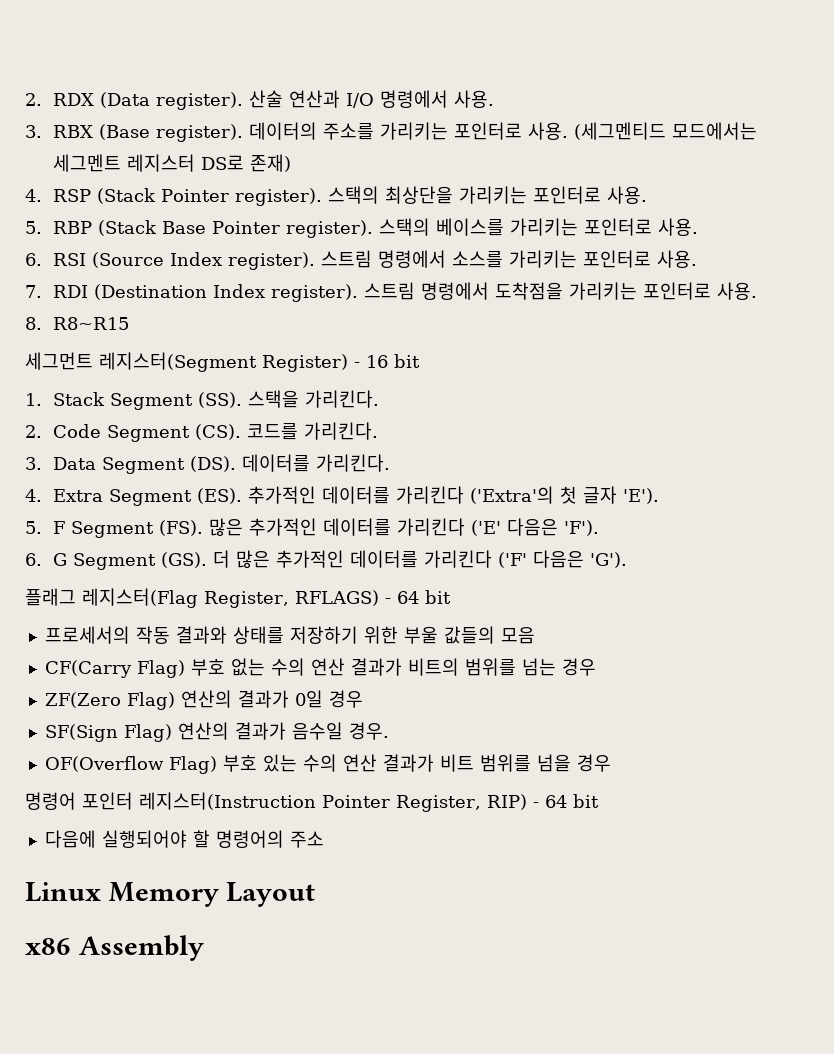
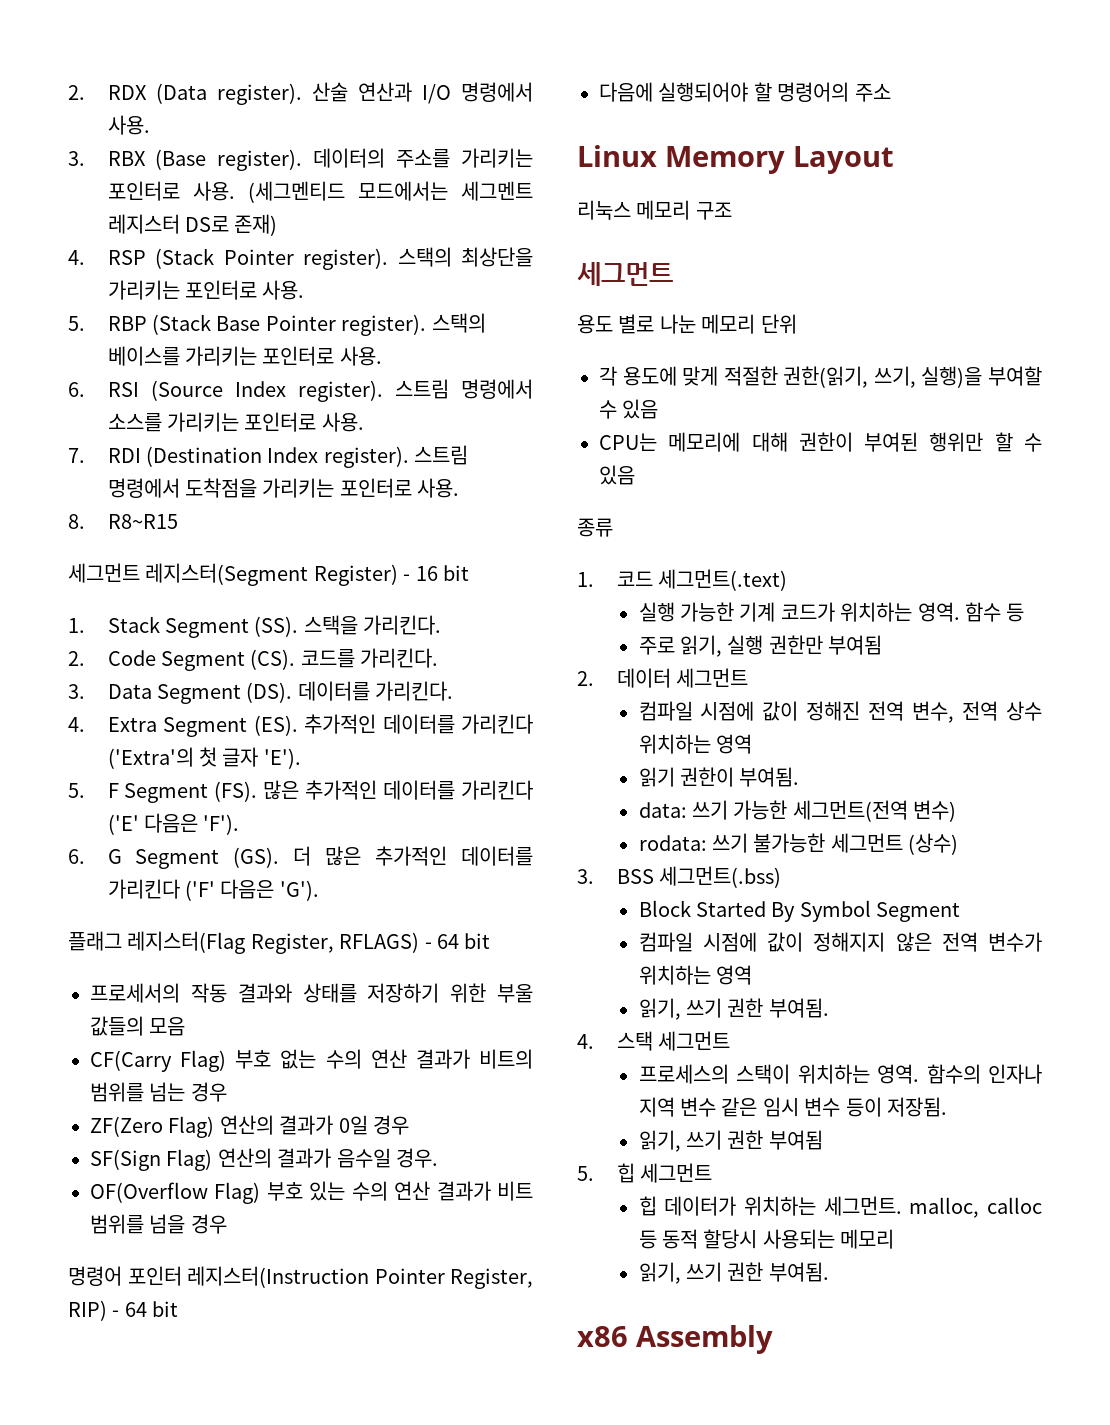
(316, 894) none -> [577,200,732,220] [577,262,673,286] [577,314,797,334] [599,366,1042,388] [599,399,659,419] [599,432,1042,452] [599,465,635,485] [577,518,613,537] [577,569,787,591] [638,602,1025,622] [638,635,883,657] [577,668,748,688] [638,701,1042,723] [638,734,752,754] [638,767,800,787] [638,800,957,822] [638,833,959,855] [577,866,781,888] [638,900,961,922] [638,932,1042,952] [638,965,752,985] [638,998,829,1020] [577,1031,730,1051] [638,1064,1042,1084] [638,1097,947,1117] [638,1130,823,1152] [577,1163,712,1183] [638,1196,1042,1218] [638,1229,895,1249] [638,1262,829,1284] // 리눅스 메모리 구조 // 세그먼트 // 용도 별로 나눈 메모리 단위 // 각 용도에 맞게 적절한 권한(읽기, 쓰기, 실행)을 부여할 수 있음 // CPU는 메모리에 대해 권한이 부여된 행위만 할 수 있음 // 종류 // 1. 코드 세그먼트(.text) // 실행 가능한 기계 코드가 위치하는 영역. 함수 등 // 주로 읽기, 실행 권한만 부여됨 // 2. 데이터 세그먼트 // 컴파일 시점에 값이 정해진 전역 변수, 전역 상수 위치하는 영역 // 읽기 권한이 부여됨. // data: 쓰기 가능한 세그먼트(전역 변수) // rodata: 쓰기 불가능한 세그먼트 (상수) // 3. BSS 세그먼트(.bss) // Block Started By Symbol Segment // 컴파일 시점에 값이 정해지지 않은 전역 변수가 위치하는 영역 // 읽기, 쓰기 권한 부여됨. // 4. 스택 세그먼트 // 프로세스의 스택이 위치하는 영역. 함수의 인자나 지역 변수 같은 임시 변수 등이 저장됨. // 읽기, 쓰기 권한 부여됨 // 5. 힙 세그먼트 // 힙 데이터가 위치하는 세그먼트. malloc, calloc 등 동적 할당시 사용되는 메모리 // 읽기, 쓰기 권한 부여됨.

